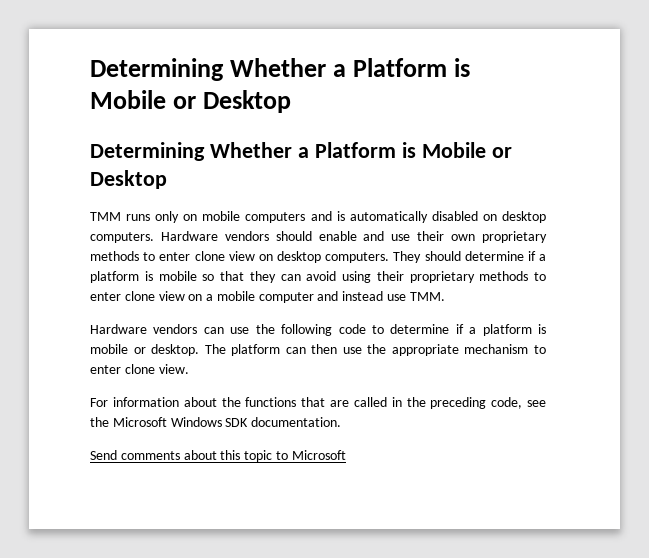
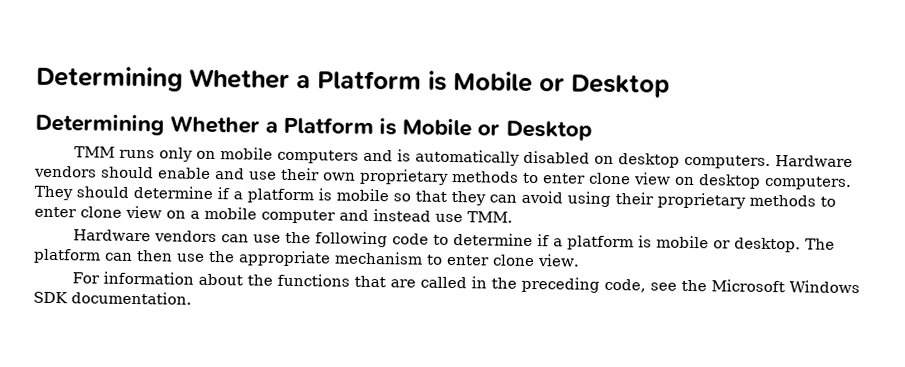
[90,450,346,462] // Send comments about this topic to Microsoft -> (192, 298) none

